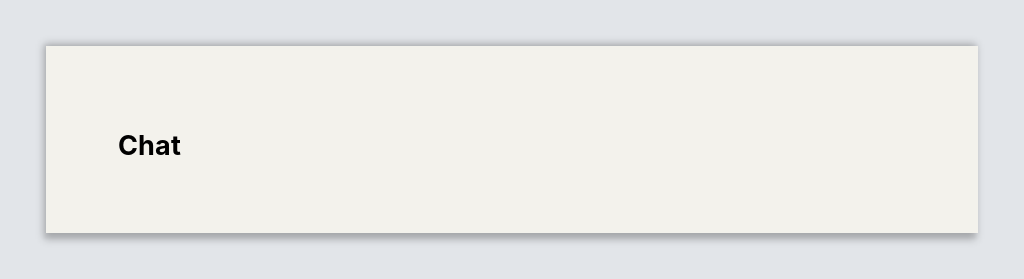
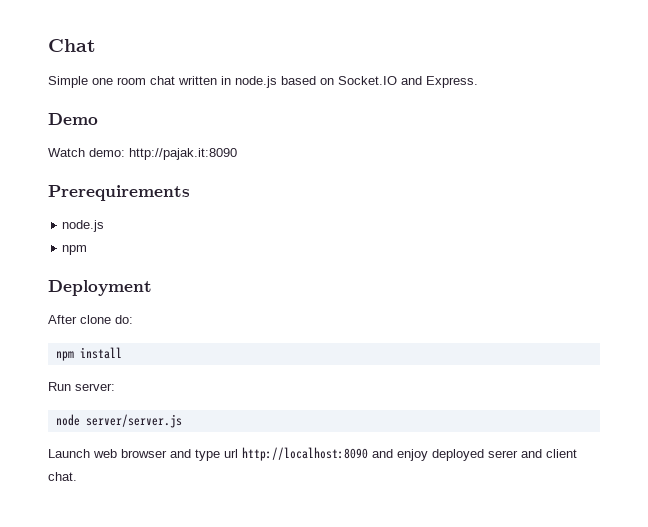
(181, 145) none -> [48,76,478,88] [48,113,98,125] [48,148,237,160] [48,185,190,201] [62,220,105,232] [62,245,88,255] [48,280,152,296] [48,315,133,324] [55,347,122,361] [48,382,115,391] [55,414,182,428] [48,447,577,461] [48,472,77,481] // Simple one room chat written in node.js based on Socket.IO and Express. // Demo // Watch demo: http://pajak.it:8090 // Prerequirements // node.js // npm // Deployment // After clone do: // npm install // Run server: // node server/server.js // Launch web browser and type url http://localhost:8090 and enjoy deployed serer and client chat.

